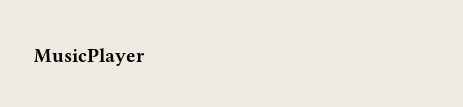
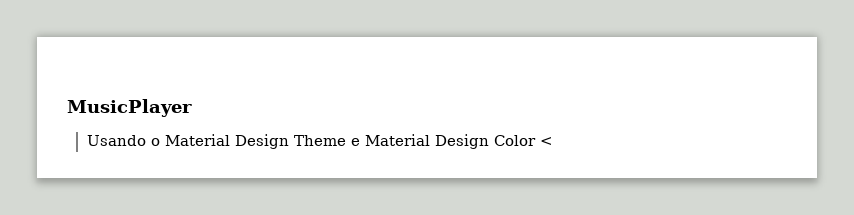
(145, 57) none -> [86,134,553,149] // Usando o Material Design Theme e Material Design Color <

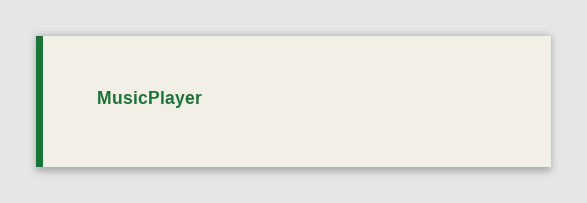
[86,134,553,149] // Usando o Material Design Theme e Material Design Color < -> (202, 99) none

